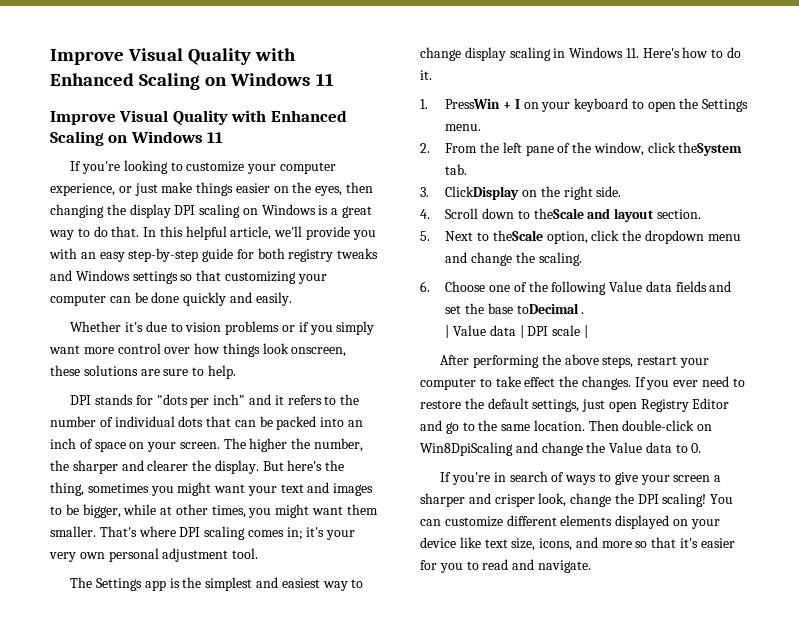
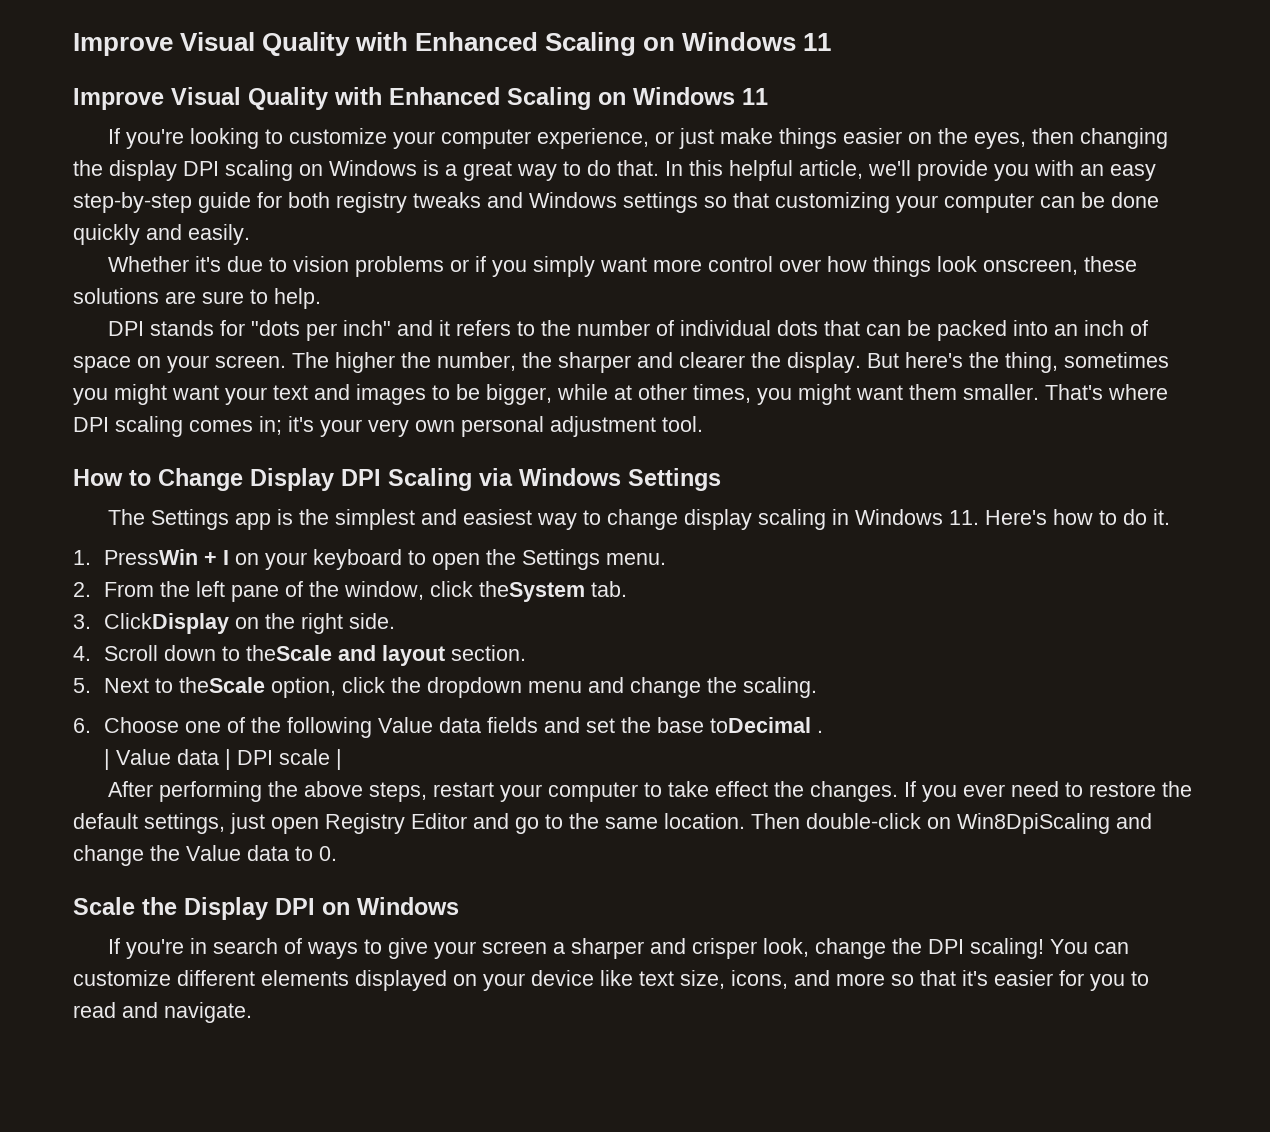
(259, 553) none -> [73,468,721,491] // How to Change Display DPI Scaling via Windows Settings
(702, 448) none -> [73,897,459,920] // Scale the Display DPI on Windows

